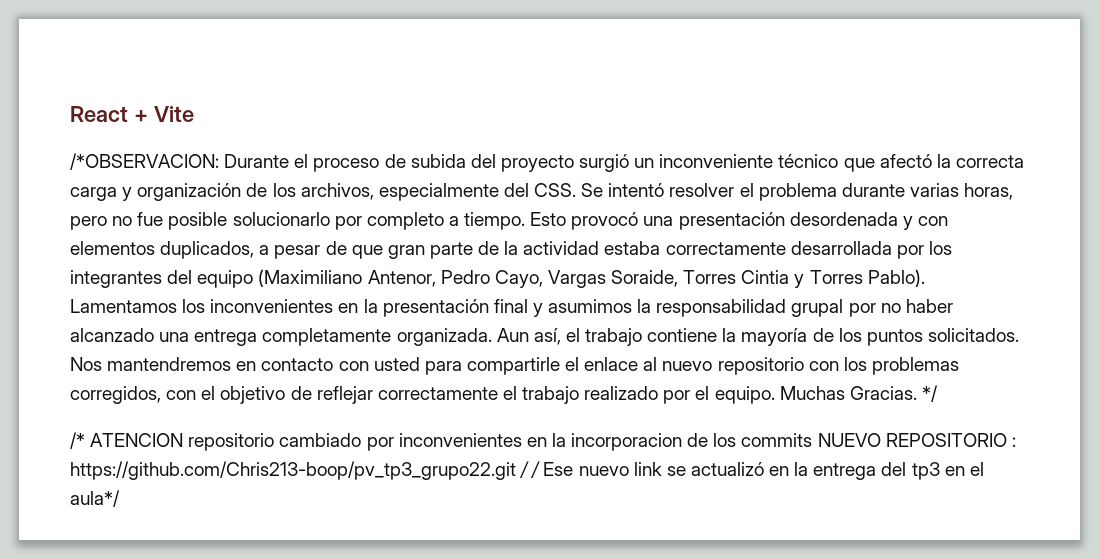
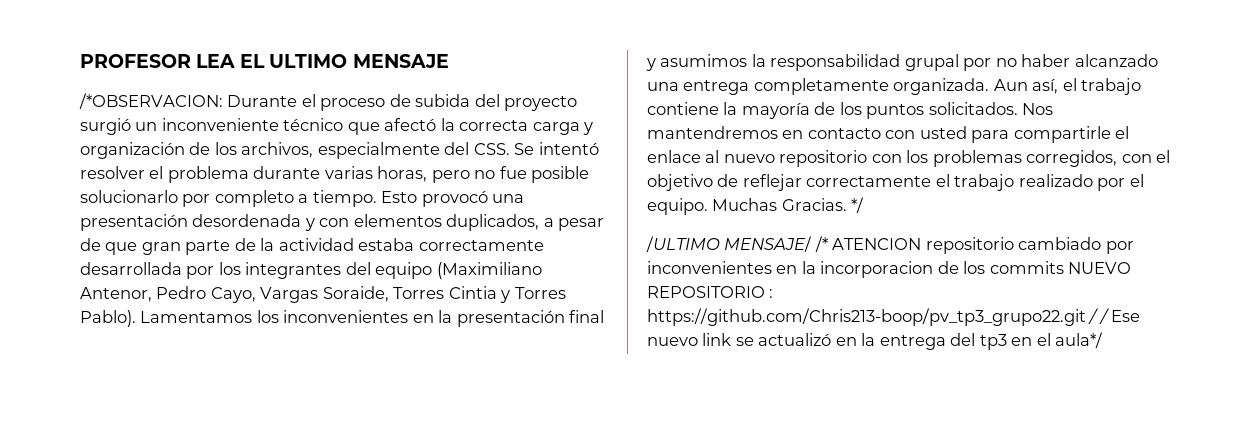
[70,106,194,122] React + Vite -> [80,54,449,68] PROFESOR LEA EL ULTIMO MENSAJE
(938, 393) none -> [646,236,813,252] /ULTIMO MENSAJE/

